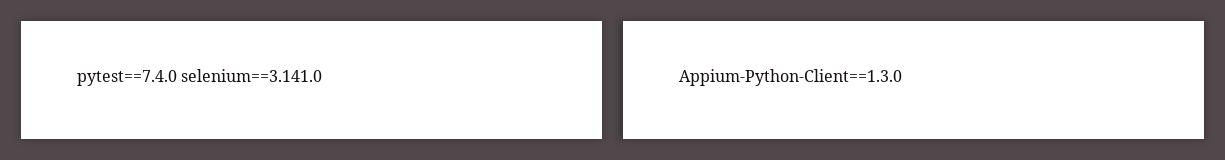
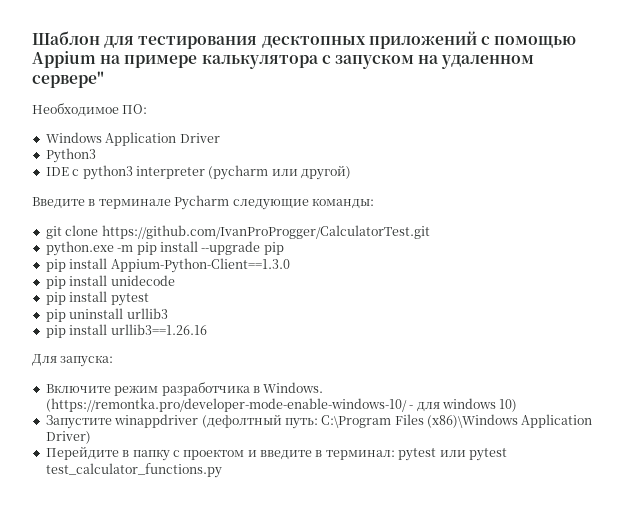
[77,69,902,86] pytest==7.4.0 selenium==3.141.0 Appium-Python-Client==1.3.0 -> [32,31,577,49] [32,51,535,69] [32,71,104,88] [32,103,148,117] [45,132,220,146] [45,148,96,163] [45,165,351,180] [32,195,374,210] [45,225,430,239] [45,241,284,256] [45,258,290,273] [45,275,175,289] [45,291,149,306] [45,308,168,322] [45,324,207,338] [32,354,114,367] [45,382,324,396] [45,398,518,412] [45,414,593,429] [45,431,91,444] [45,446,507,461] [45,463,222,478] Шаблон для тестирования десктопных приложений с помощью Appium на примере калькулятора с запуском на удаленном сервере" // Необходимое ПО: // Windows Application Driver // Python3 // IDE c python3 interpreter (pycharm или другой) // Введите в терминале Pycharm следующие команды: // git clone https://github.com/IvanProProgger/CalculatorTest.git // python.exe -m pip install --upgrade pip // pip install Appium-Python-Client==1.3.0 // pip install unidecode // pip install pytest // pip uninstall urllib3 // pip install urllib3==1.26.16 // Для запуска: // Включите режим разработчика в Windows. (https://remontka.pro/developer-mode-enable-windows-10/ - для windows 10) // Запустите winappdriver (дефолтный путь: C:\Program Files (x86)\Windows Application Driver) // Перейдите в папку с проектом и введите в терминал: pytest или pytest test_calculator_functions.py

